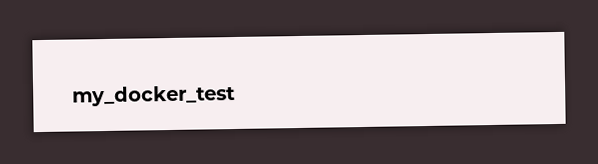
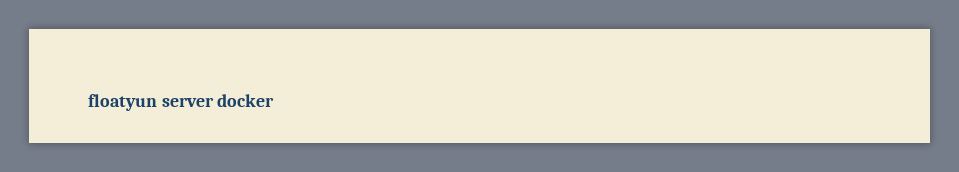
[72,84,236,107] my_docker_test -> [88,94,275,111] floatyun server docker

